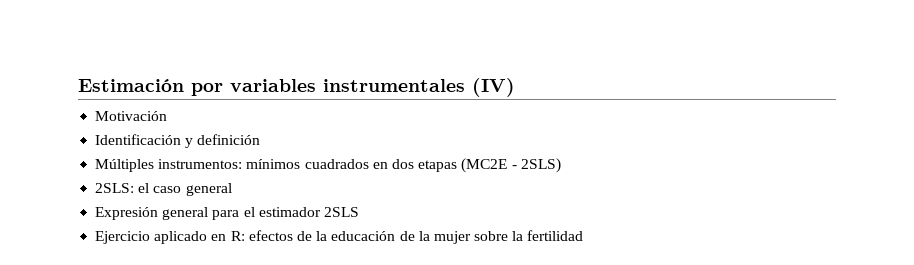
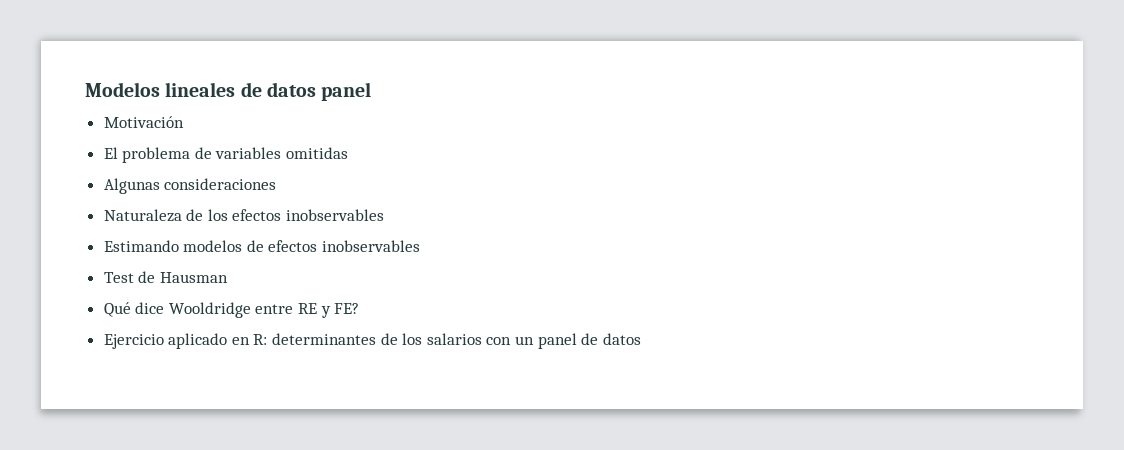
[78,78,515,97] [95,111,168,121] [95,134,261,148] [95,158,561,173] [95,183,232,196] [95,207,359,220] [95,230,584,244] Estimación por variables instrumentales (IV) // Motivación // Identificación y definición // Múltiples instrumentos: mínimos cuadrados en dos etapas (MC2E - 2SLS) // 2SLS: el caso general // Expresión general para el estimador 2SLS // Ejercicio aplicado en R: efectos de la educación de la mujer sobre la fertilidad -> [85,82,372,101] [103,116,184,128] [103,147,349,163] [103,178,277,194] [103,209,385,222] [103,240,421,252] [103,271,228,283] [103,302,360,318] [103,333,641,349] Modelos lineales de datos panel // Motivación // El problema de variables omitidas // Algunas consideraciones // Naturaleza de los efectos inobservables // Estimando modelos de efectos inobservables // Test de Hausman // Qué dice Wooldridge entre RE y FE? // Ejercicio aplicado en R: determinantes de los salarios con un panel de datos

